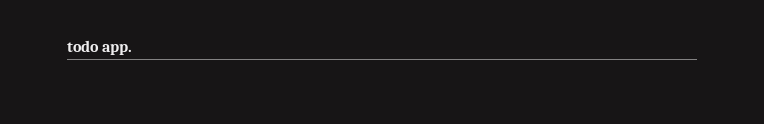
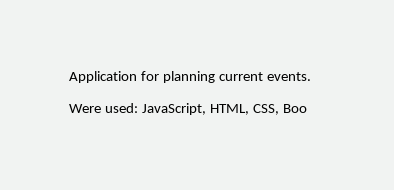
[67,40,133,55] todo app. -> [69,71,311,83] [69,103,307,115] Application for planning current events. // Were used: JavaScript, HTML, CSS, Boo

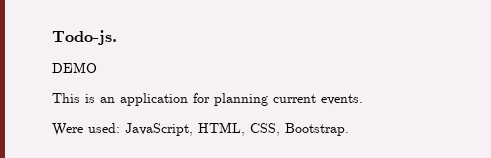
[69,71,137,83] Application -> [52,30,117,45] [52,62,97,73] [52,93,188,106] Todo-js. // DEMO // This is an application
[282,104,307,113] Boo -> [285,123,349,136] Bootstrap.

